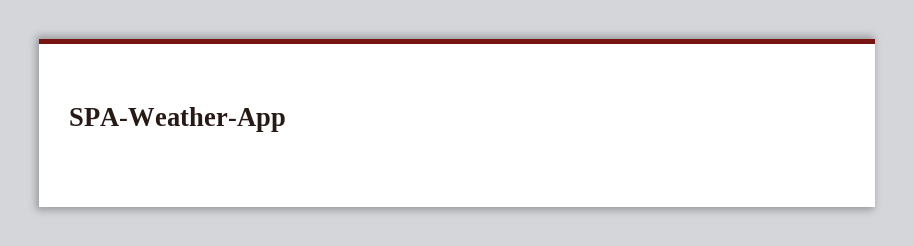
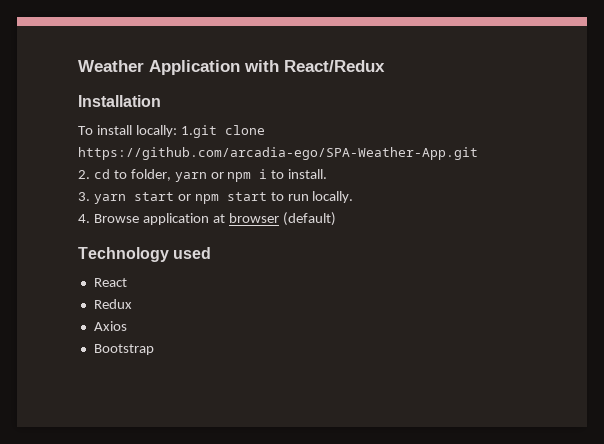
[69,107,286,132] SPA-Weather-App -> [78,60,385,75] [78,95,161,107] [78,125,265,138] [78,147,478,160] [78,169,328,182] [78,191,354,204] [78,212,336,226] [78,247,212,262] [93,278,127,287] [93,299,132,309] [93,321,127,331] [93,344,154,355] Weather Application with React/Redux // Installation // To install locally: 1.git clone https://github.com/arcadia-ego/SPA-Weather-App.git // 2. cd to folder, yarn or npm i to install. // 3. yarn start or npm start to run locally. // 4. Browse application at browser (default) // Technology used // React // Redux // Axios // Bootstrap

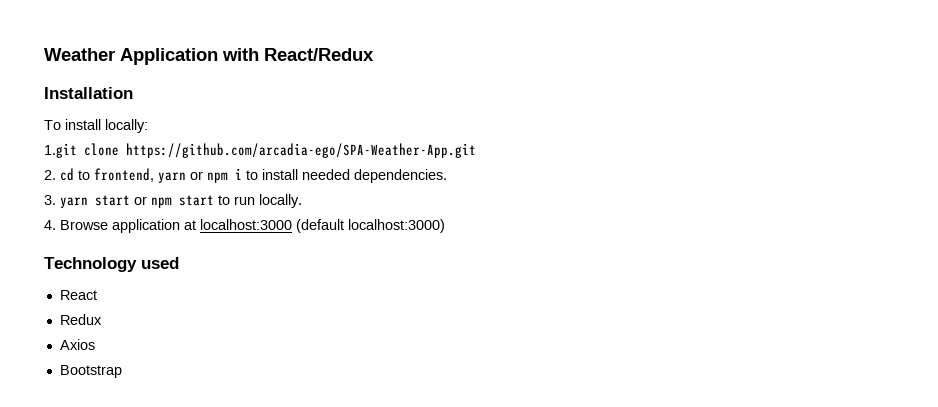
(177, 131) none -> (148, 126) //
[130,169,171,181] folder, -> [94,168,154,182] frontend,
[288,169,328,179] install. -> [262,169,447,183] install needed dependencies.
[228,212,336,226] browser (default) -> [200,219,445,233] localhost:3000 (default localhost:3000)

